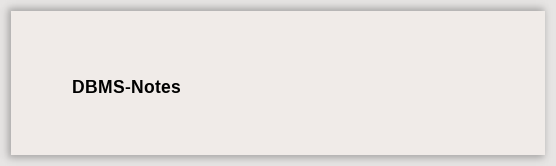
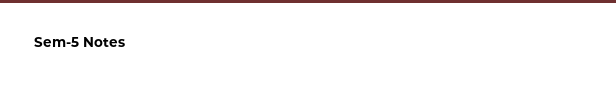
[72,80,181,93] DBMS-Notes -> [34,37,125,47] Sem-5 Notes

